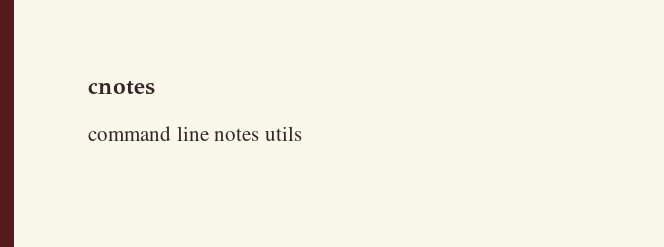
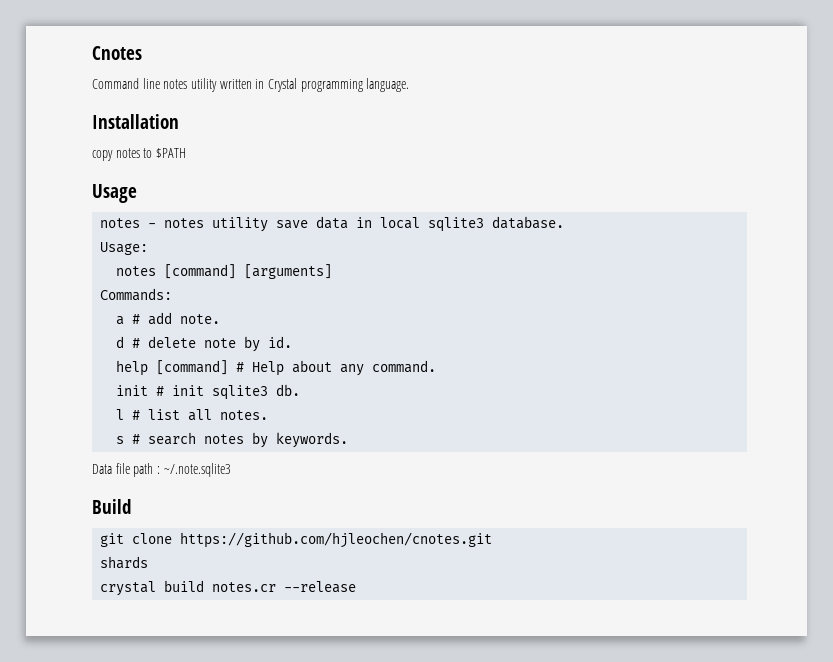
[88,81,155,95] [88,126,303,141] cnotes // command line notes utils -> [92,46,142,60] [92,78,410,92] [92,114,179,129] [92,148,186,161] [92,184,137,203] [100,216,565,232] [100,242,149,255] [116,264,333,279] [100,288,173,301] [116,312,221,325] [116,336,293,352] [116,360,437,376] [116,384,301,400] [116,409,269,421] [116,432,349,448] [92,463,231,477] [92,499,131,514] [100,532,493,548] [100,556,149,569] [100,580,357,596] Cnotes // Command line notes utility written in Crystal programming language. // Installation // copy notes to $PATH // Usage // notes - notes utility save data in local sqlite3 database. // Usage: // notes [command] [arguments] // Commands: // a # add note. // d # delete note by id. // help [command] # Help about any command. // init # init sqlite3 db. // l # list all notes. // s # search notes by keywords. // Data file path : ~/.note.sqlite3 // Build // git clone https://github.com/hjleochen/cnotes.git // shards // crystal build notes.cr --release

